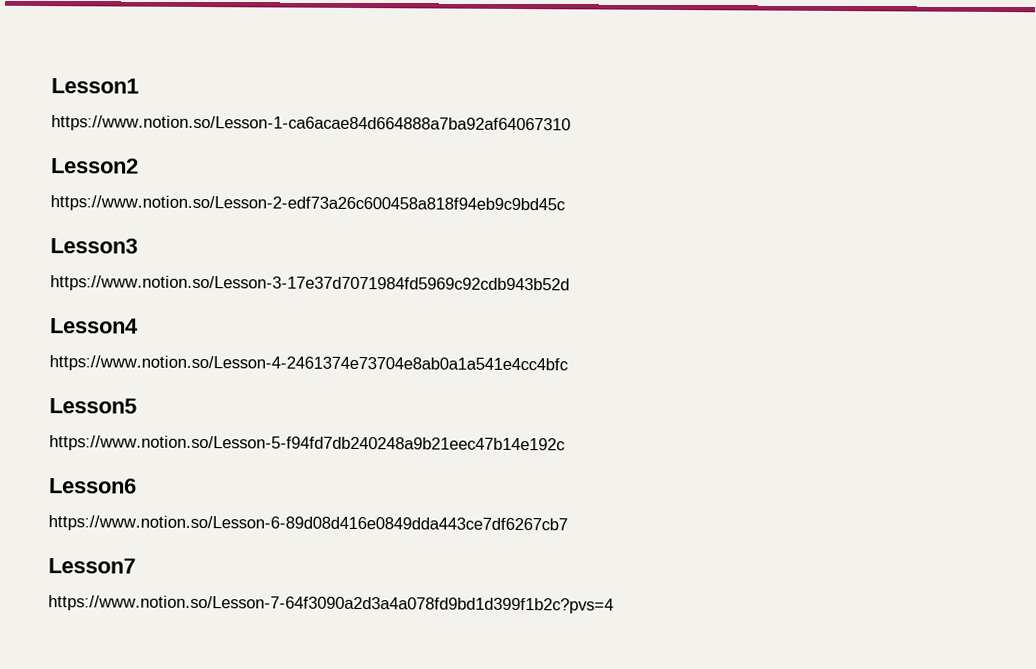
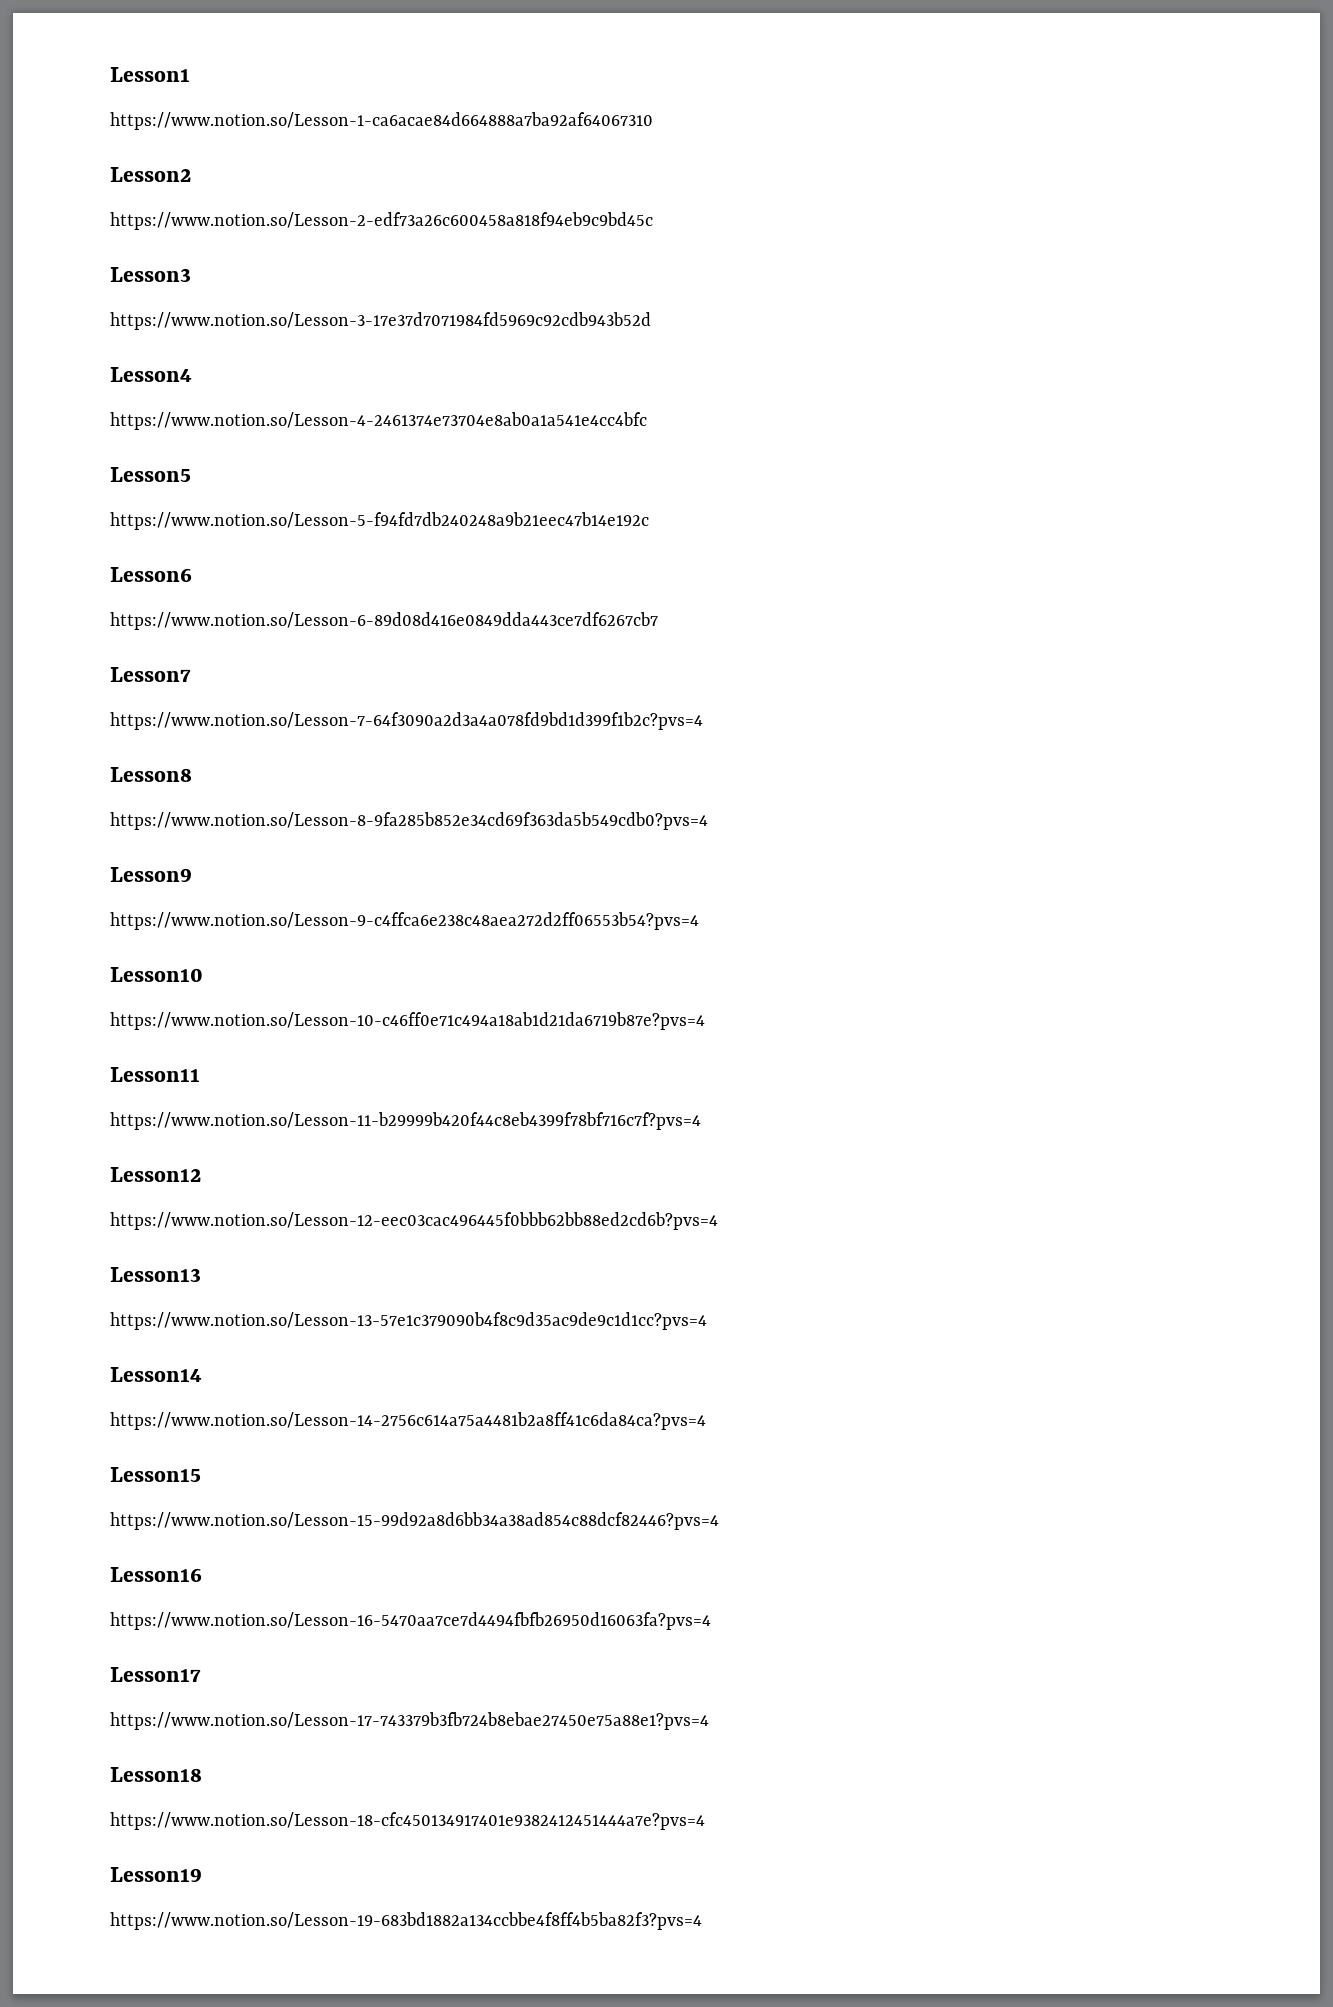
(614, 604) none -> [110,767,192,782] [110,812,708,830] [110,867,192,882] [110,912,699,930] [110,967,203,982] [110,1012,705,1030] [110,1067,200,1082] [110,1112,701,1130] [110,1167,201,1182] [110,1212,718,1230] [110,1267,201,1282] [110,1312,707,1330] [110,1367,202,1382] [110,1412,706,1430] [110,1467,201,1482] [110,1512,719,1530] [110,1567,202,1582] [110,1612,711,1630] [110,1667,201,1682] [110,1712,709,1730] [110,1767,202,1782] [110,1812,705,1830] [110,1867,202,1882] [110,1912,702,1930] // Lesson8 // https://www.notion.so/Lesson-8-9fa285b852e34cd69f363da5b549cdb0?pvs=4 // Lesson9 // https://www.notion.so/Lesson-9-c4ffca6e238c48aea272d2ff06553b54?pvs=4 // Lesson10 // https://www.notion.so/Lesson-10-c46ff0e71c494a18ab1d21da6719b87e?pvs=4 // Lesson11 // https://www.notion.so/Lesson-11-b29999b420f44c8eb4399f78bf716c7f?pvs=4 // Lesson12 // https://www.notion.so/Lesson-12-eec03cac496445f0bbb62bb88ed2cd6b?pvs=4 // Lesson13 // https://www.notion.so/Lesson-13-57e1c379090b4f8c9d35ac9de9c1d1cc?pvs=4 // Lesson14 // https://www.notion.so/Lesson-14-2756c614a75a4481b2a8ff41c6da84ca?pvs=4 // Lesson15 // https://www.notion.so/Lesson-15-99d92a8d6bb34a38ad854c88dcf82446?pvs=4 // Lesson16 // https://www.notion.so/Lesson-16-5470aa7ce7d4494fbfb26950d16063fa?pvs=4 // Lesson17 // https://www.notion.so/Lesson-17-743379b3fb724b8ebae27450e75a88e1?pvs=4 // Lesson18 // https://www.notion.so/Lesson-18-cfc450134917401e9382412451444a7e?pvs=4 // Lesson19 // https://www.notion.so/Lesson-19-683bd1882a134ccbbe4f8ff4b5ba82f3?pvs=4

